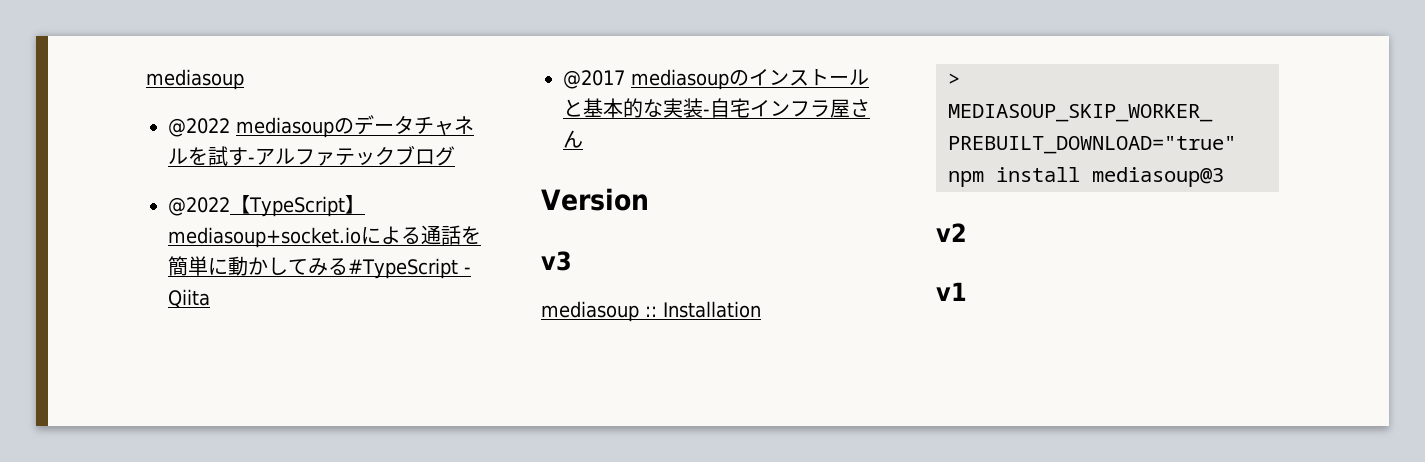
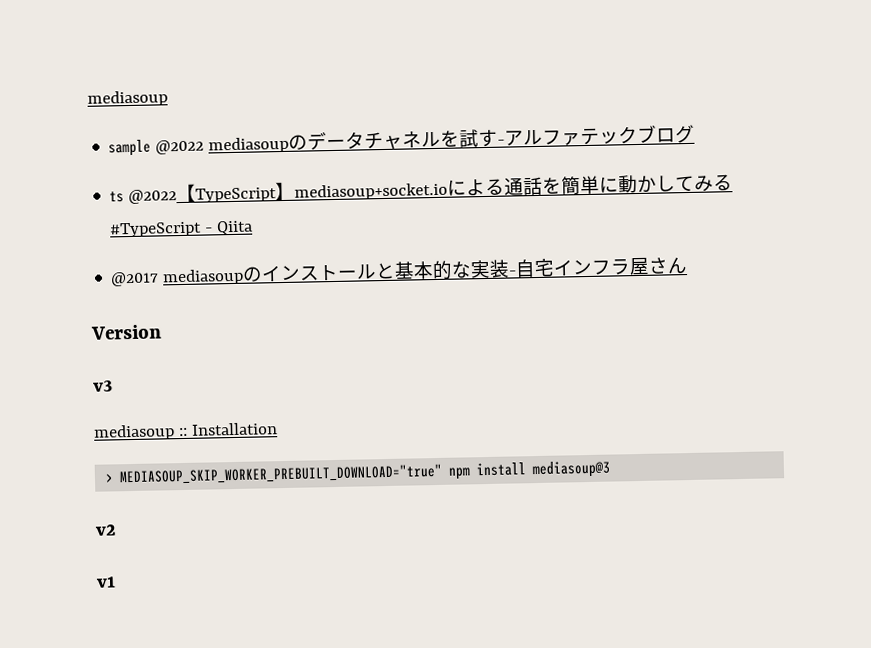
(244, 79) none -> [108,139,152,157] sample
(455, 156) none -> [109,191,125,203] ts

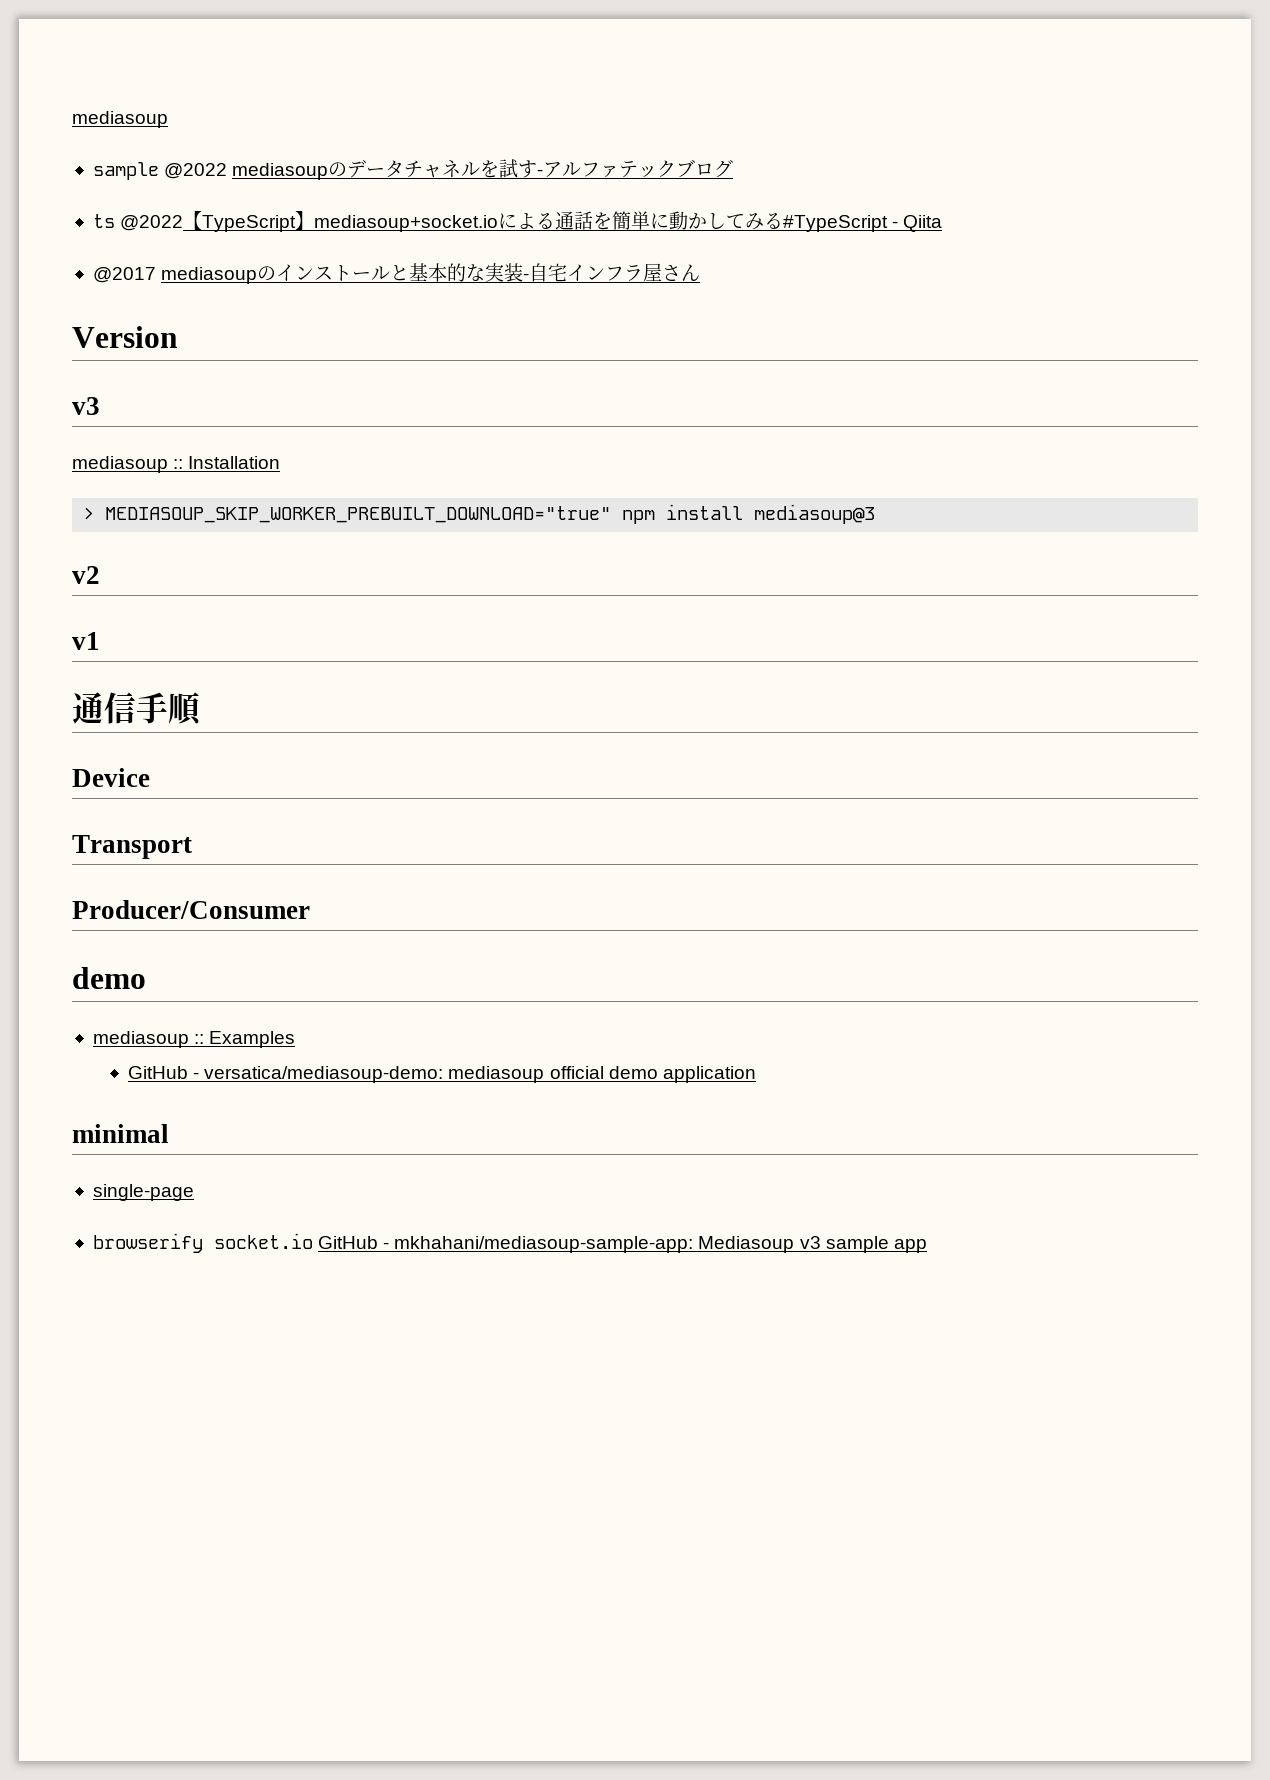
(116, 582) none -> [72,692,201,725] [72,768,150,787] [72,835,192,859] [72,900,310,919] [72,967,146,989] [92,1031,296,1048] [127,1066,756,1083] [72,1124,169,1143] [92,1184,194,1201] [92,1233,927,1253] // 通信手順 // Device // Transport // Producer/Consumer // demo // mediasoup :: Examples // GitHub - versatica/mediasoup-demo: mediasoup official demo application // minimal // single-page // browserify socket.io GitHub - mkhahani/mediasoup-sample-app: Mediasoup v3 sample app

